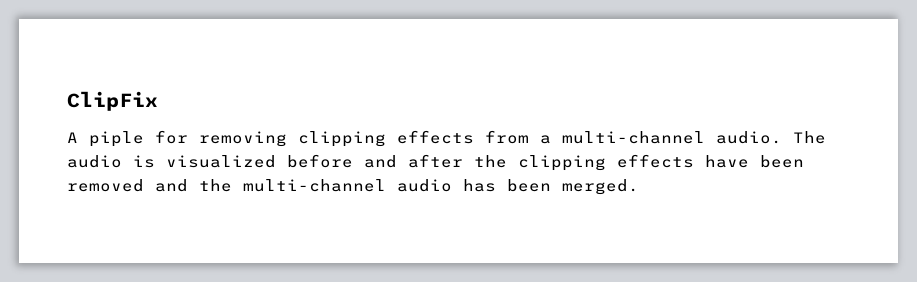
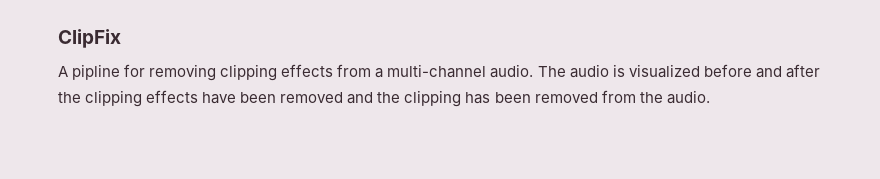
[89,131,144,147] piple -> [72,64,121,80] pipline
[243,179,639,195] multi-channel audio has been merged. -> [404,90,710,107] clipping has been removed from the audio.

